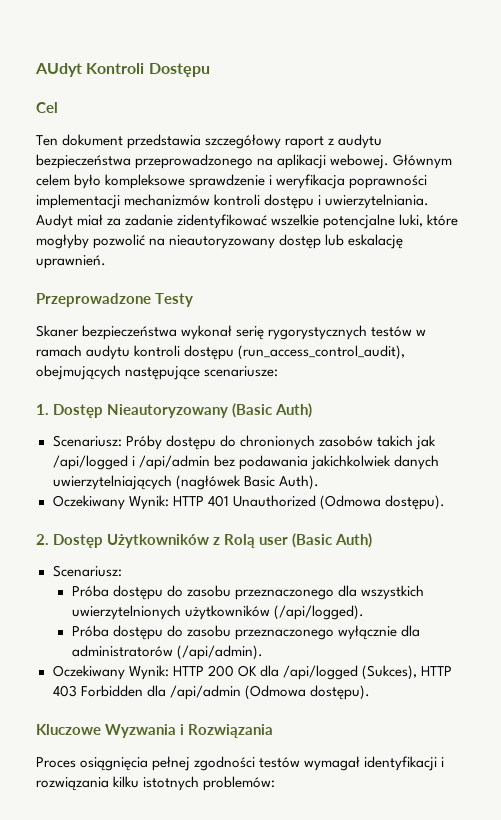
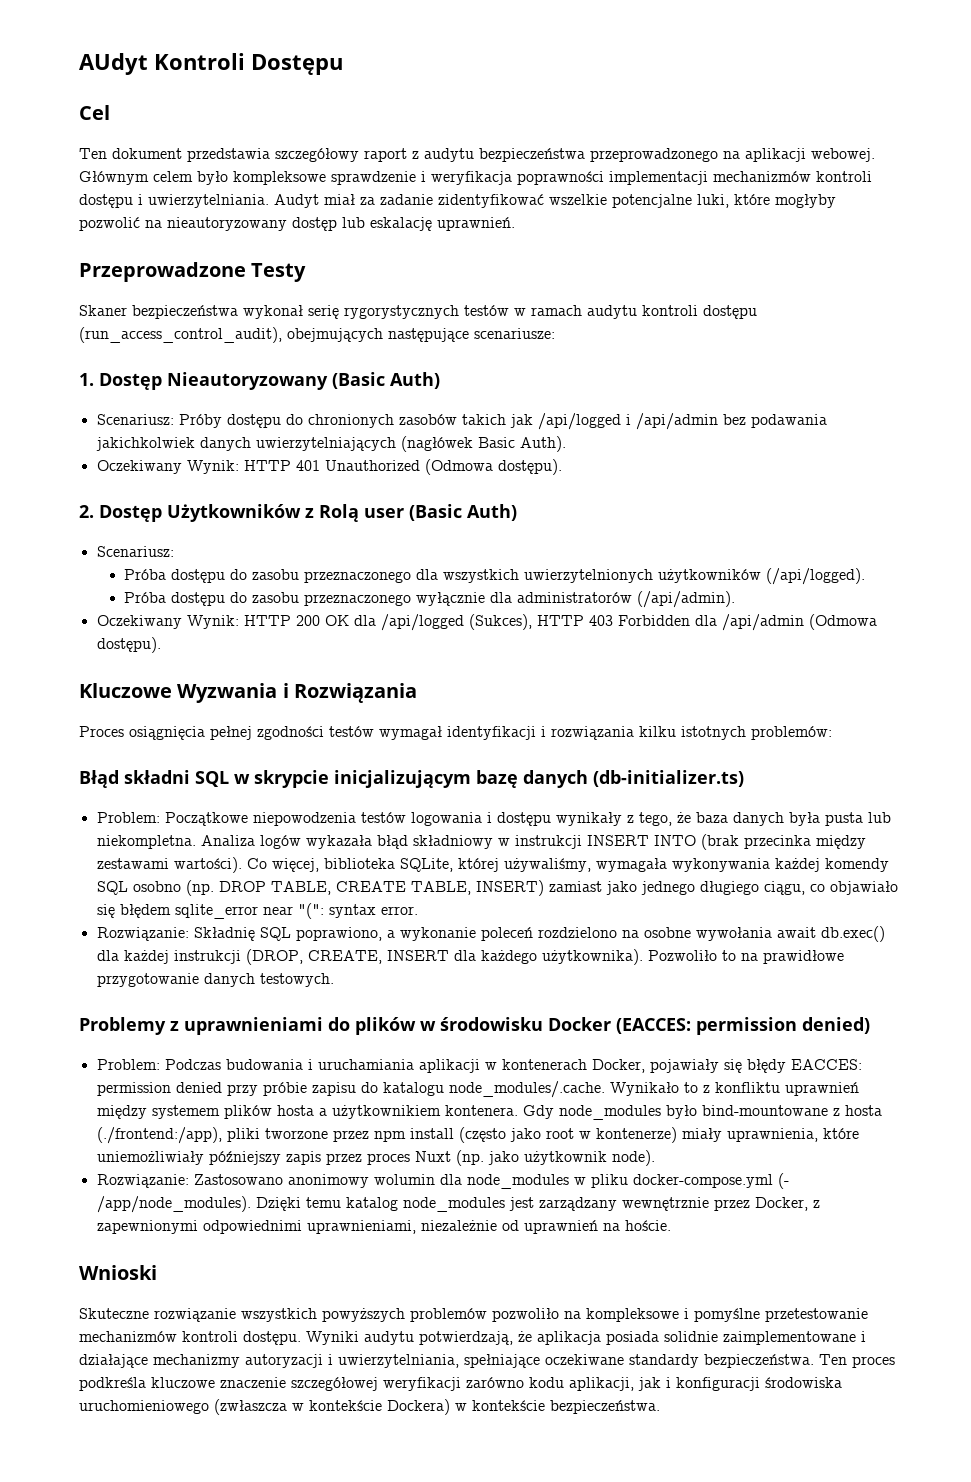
(276, 783) none -> [79,770,744,788] [96,812,891,826] [96,834,866,850] [96,857,889,873] [96,880,898,896] [96,903,418,919] [96,926,885,942] [96,949,844,965] [96,973,334,987] [79,1017,870,1035] [96,1059,862,1073] [96,1081,859,1098] [96,1105,882,1120] [96,1127,859,1144] [96,1150,655,1166] [96,1173,789,1189] [96,1196,820,1213] [96,1220,671,1234] [79,1265,157,1280] [79,1308,868,1322] [79,1331,866,1345] [79,1354,895,1368] [79,1377,842,1391] [79,1399,660,1415] // Błąd składni SQL w skrypcie inicjalizującym bazę danych (db-initializer.ts) // Problem: Początkowe niepowodzenia testów logowania i dostępu wynikały z tego, że baza danych była pusta lub niekompletna. Analiza logów wykazała błąd składniowy w instrukcji INSERT INTO (brak przecinka między zestawami wartości). Co więcej, biblioteka SQLite, której używaliśmy, wymagała wykonywania każdej komendy SQL osobno (np. DROP TABLE, CREATE TABLE, INSERT) zamiast jako jednego długiego ciągu, co objawiało się błędem sqlite_error near "(": syntax error. // Rozwiązanie: Składnię SQL poprawiono, a wykonanie poleceń rozdzielono na osobne wywołania await db.exec() dla każdej instrukcji (DROP, CREATE, INSERT dla każdego użytkownika). Pozwoliło to na prawidłowe przygotowanie danych testowych. // Problemy z uprawnieniami do plików w środowisku Docker (EACCES: permission denied) // Problem: Podczas budowania i uruchamiania aplikacji w kontenerach Docker, pojawiały się błędy EACCES: permission denied przy próbie zapisu do katalogu node_modules/.cache. Wynikało to z konfliktu uprawnień między systemem plików hosta a użytkownikiem kontenera. Gdy node_modules było bind-mountowane z hosta (./frontend:/app), pliki tworzone przez npm install (często jako root w kontenerze) miały uprawnienia, które uniemożliwiały późniejszy zapis przez proces Nuxt (np. jako użytkownik node). // Rozwiązanie: Zastosowano anonimowy wolumin dla node_modules w pliku docker-compose.yml (- /app/node_modules). Dzięki temu katalog node_modules jest zarządzany wewnętrznie przez Docker, z zapewnionymi odpowiednimi uprawnieniami, niezależnie od uprawnień na hoście. // Wnioski // Skuteczne rozwiązanie wszystkich powyższych problemów pozwoliło na kompleksowe i pomyślne przetestowanie mechanizmów kontroli dostępu. Wyniki audytu potwierdzają, że aplikacja posiada solidnie zaimplementowane i działające mechanizmy autoryzacji i uwierzytelniania, spełniające oczekiwane standardy bezpieczeństwa. Ten proces podkreśla kluczowe znaczenie szczegółowej weryfikacji zarówno kodu aplikacji, jak i konfiguracji środowiska uruchomieniowego (zwłaszcza w kontekście Dockera) w kontekście bezpieczeństwa.

